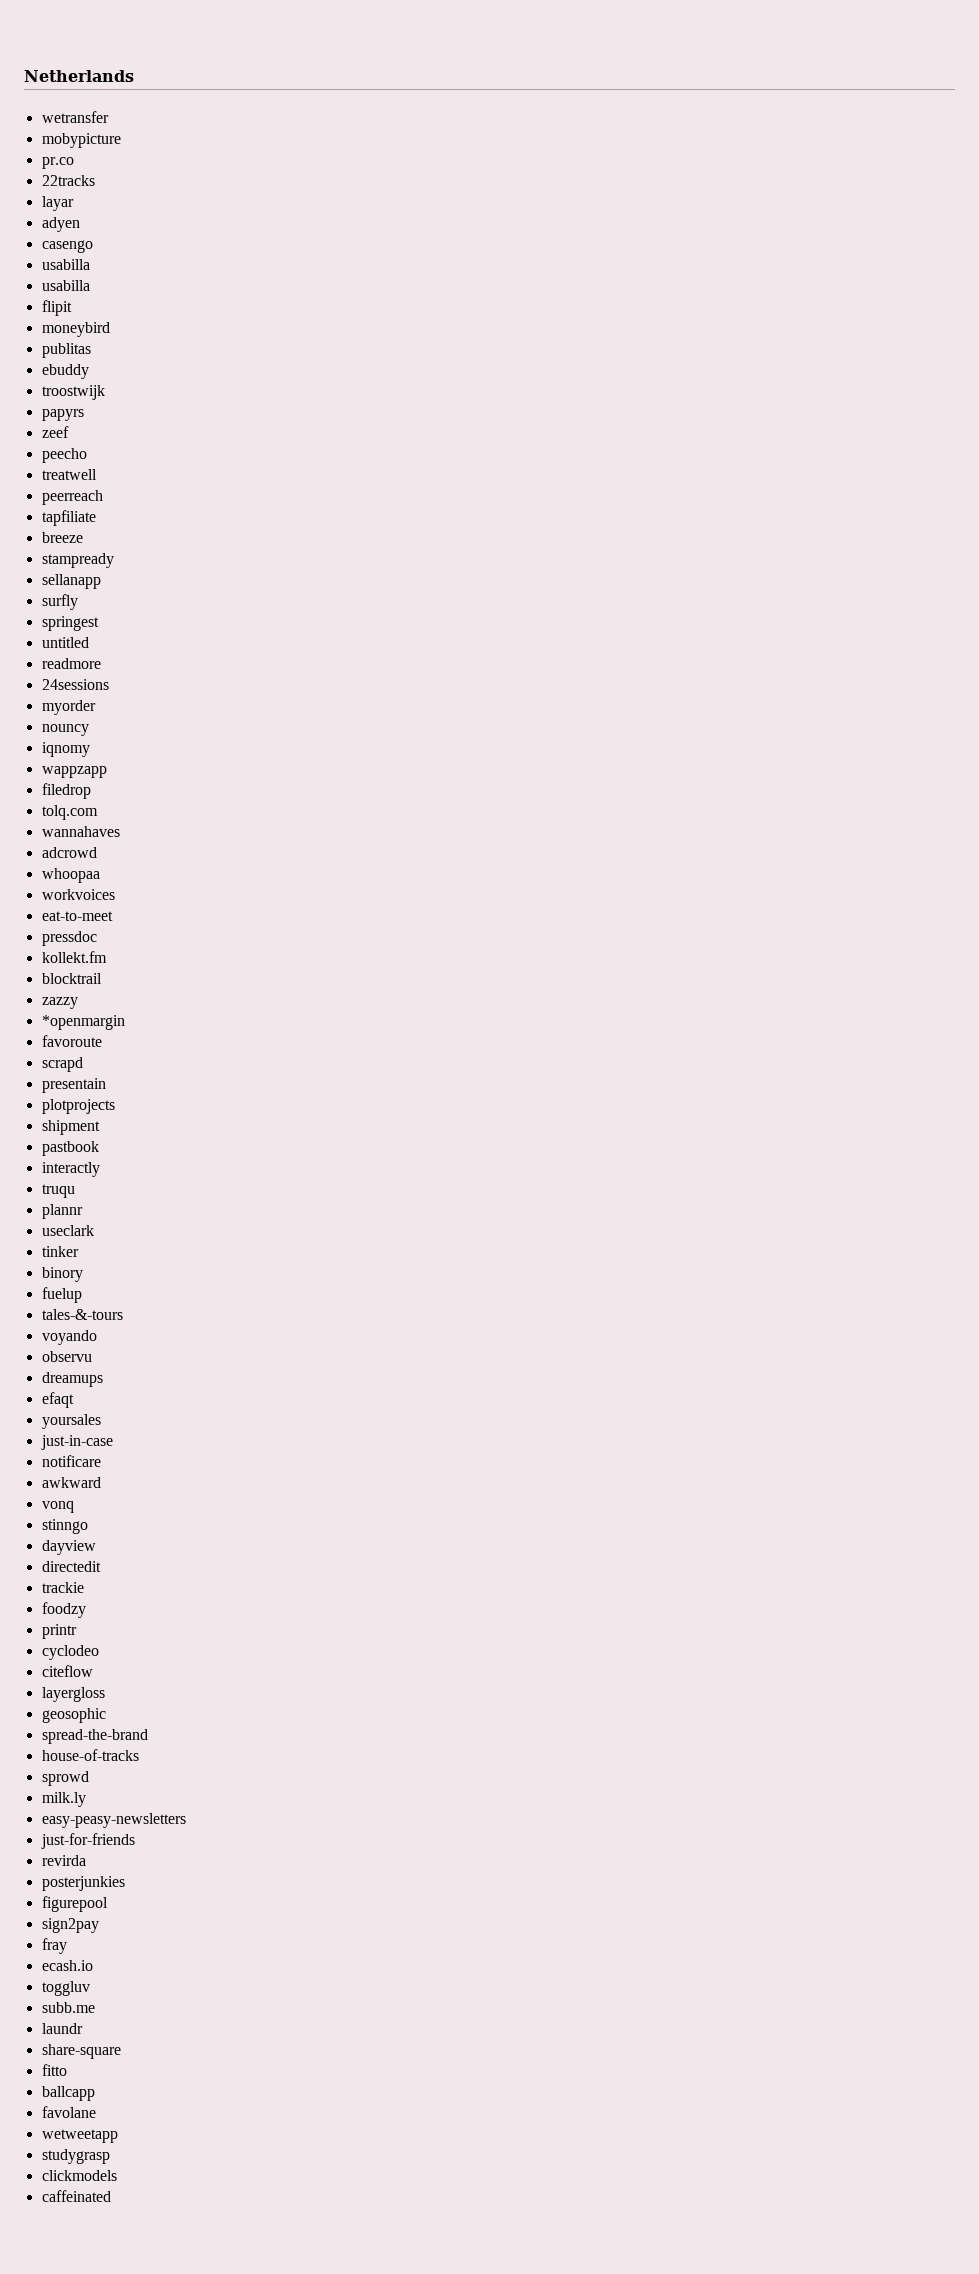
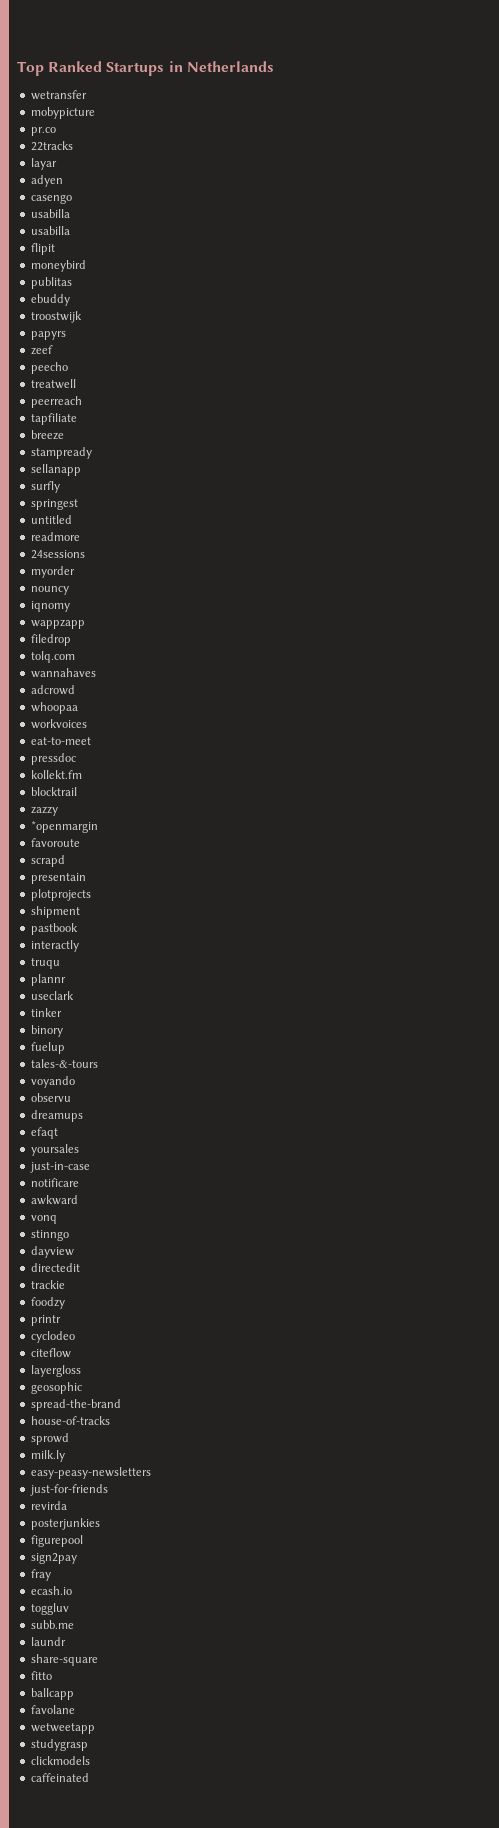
(24, 76) none -> [17,61,183,76] Top Ranked Startups in

